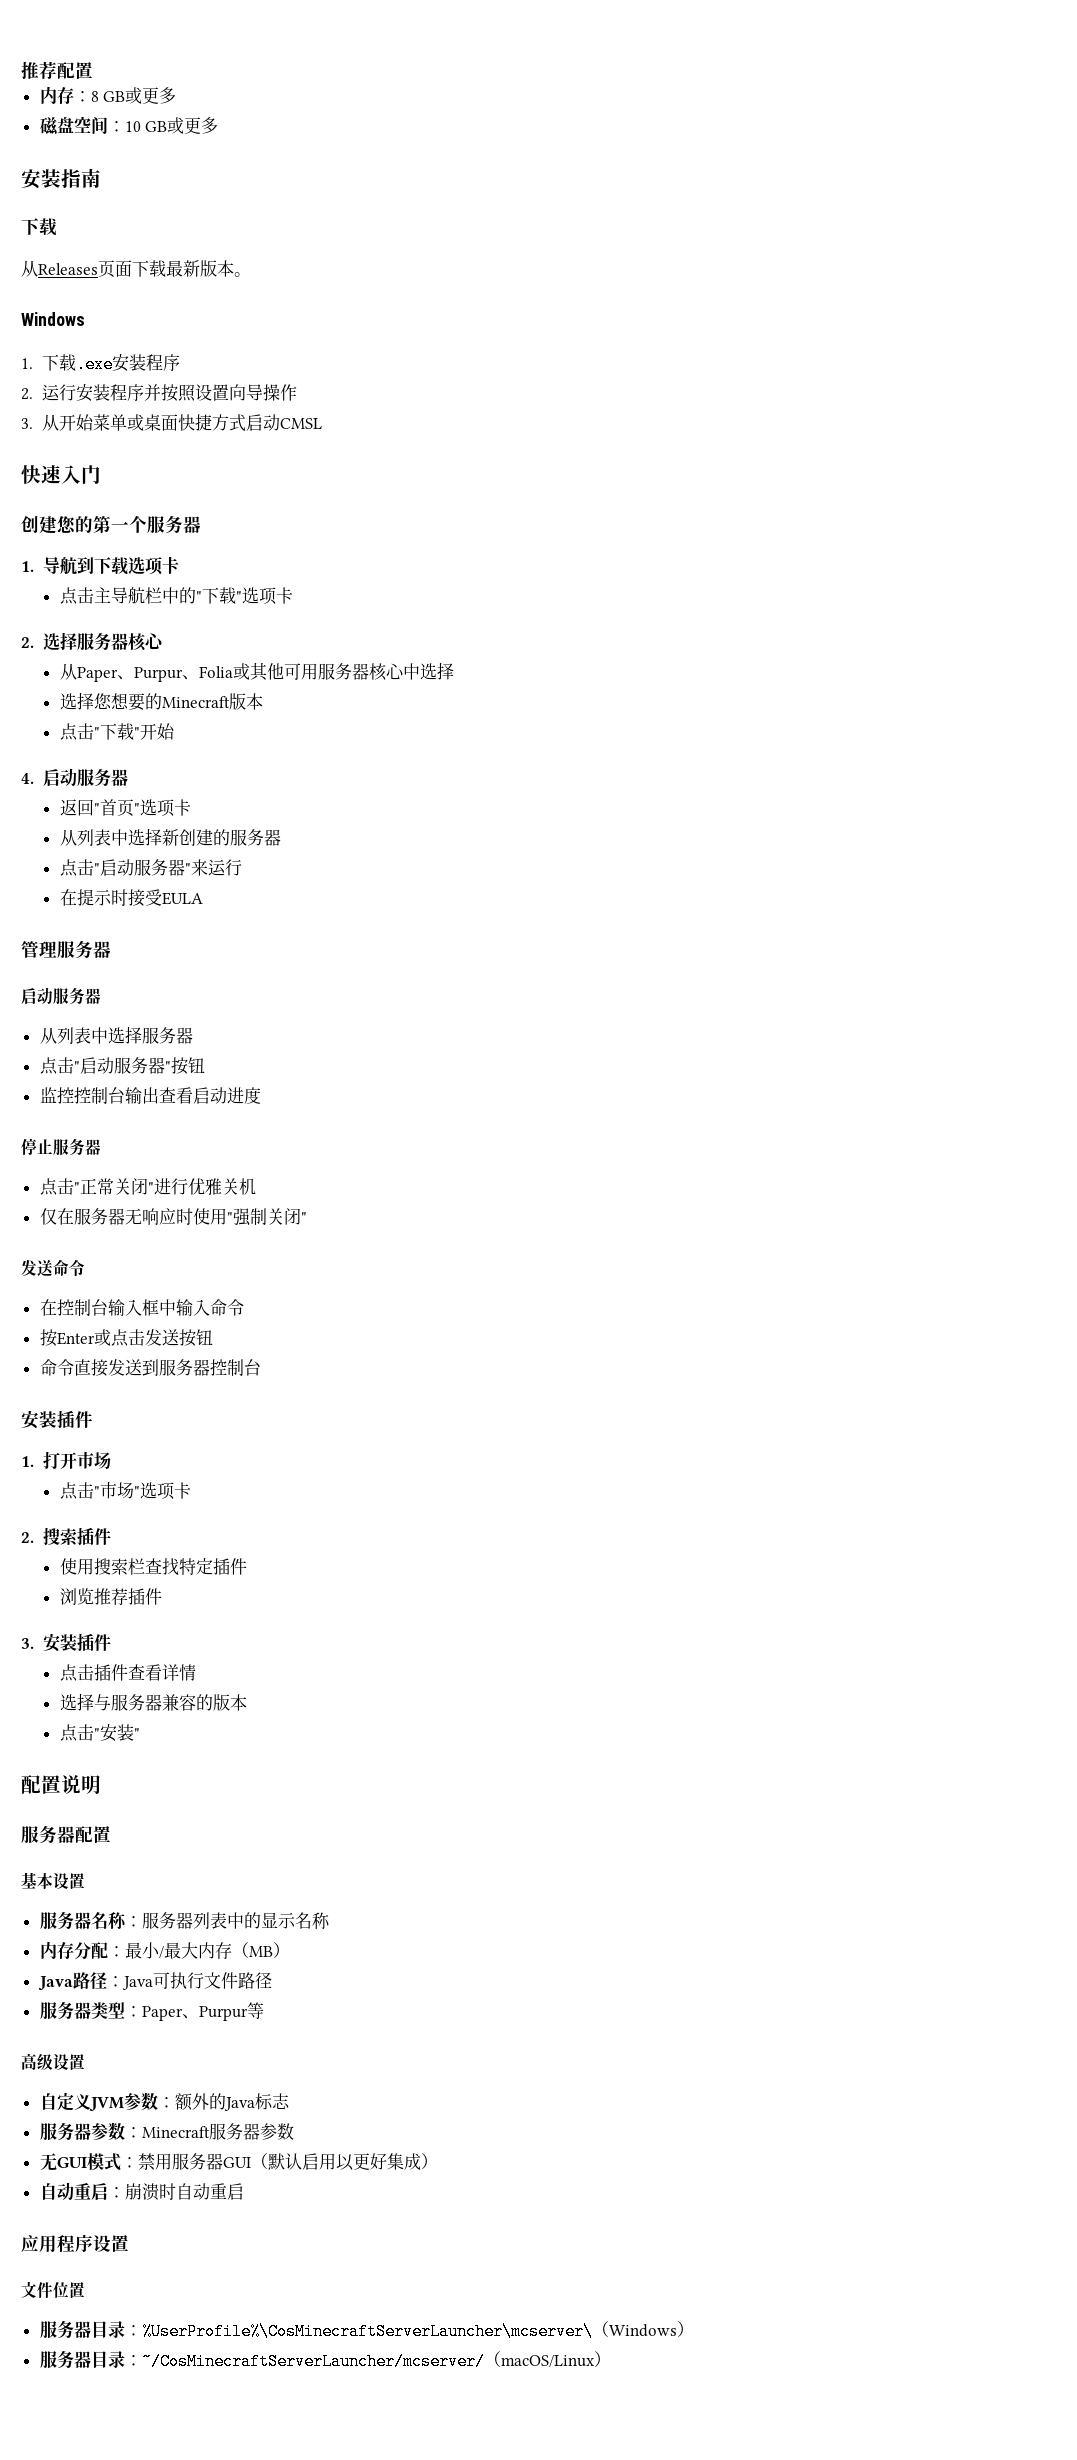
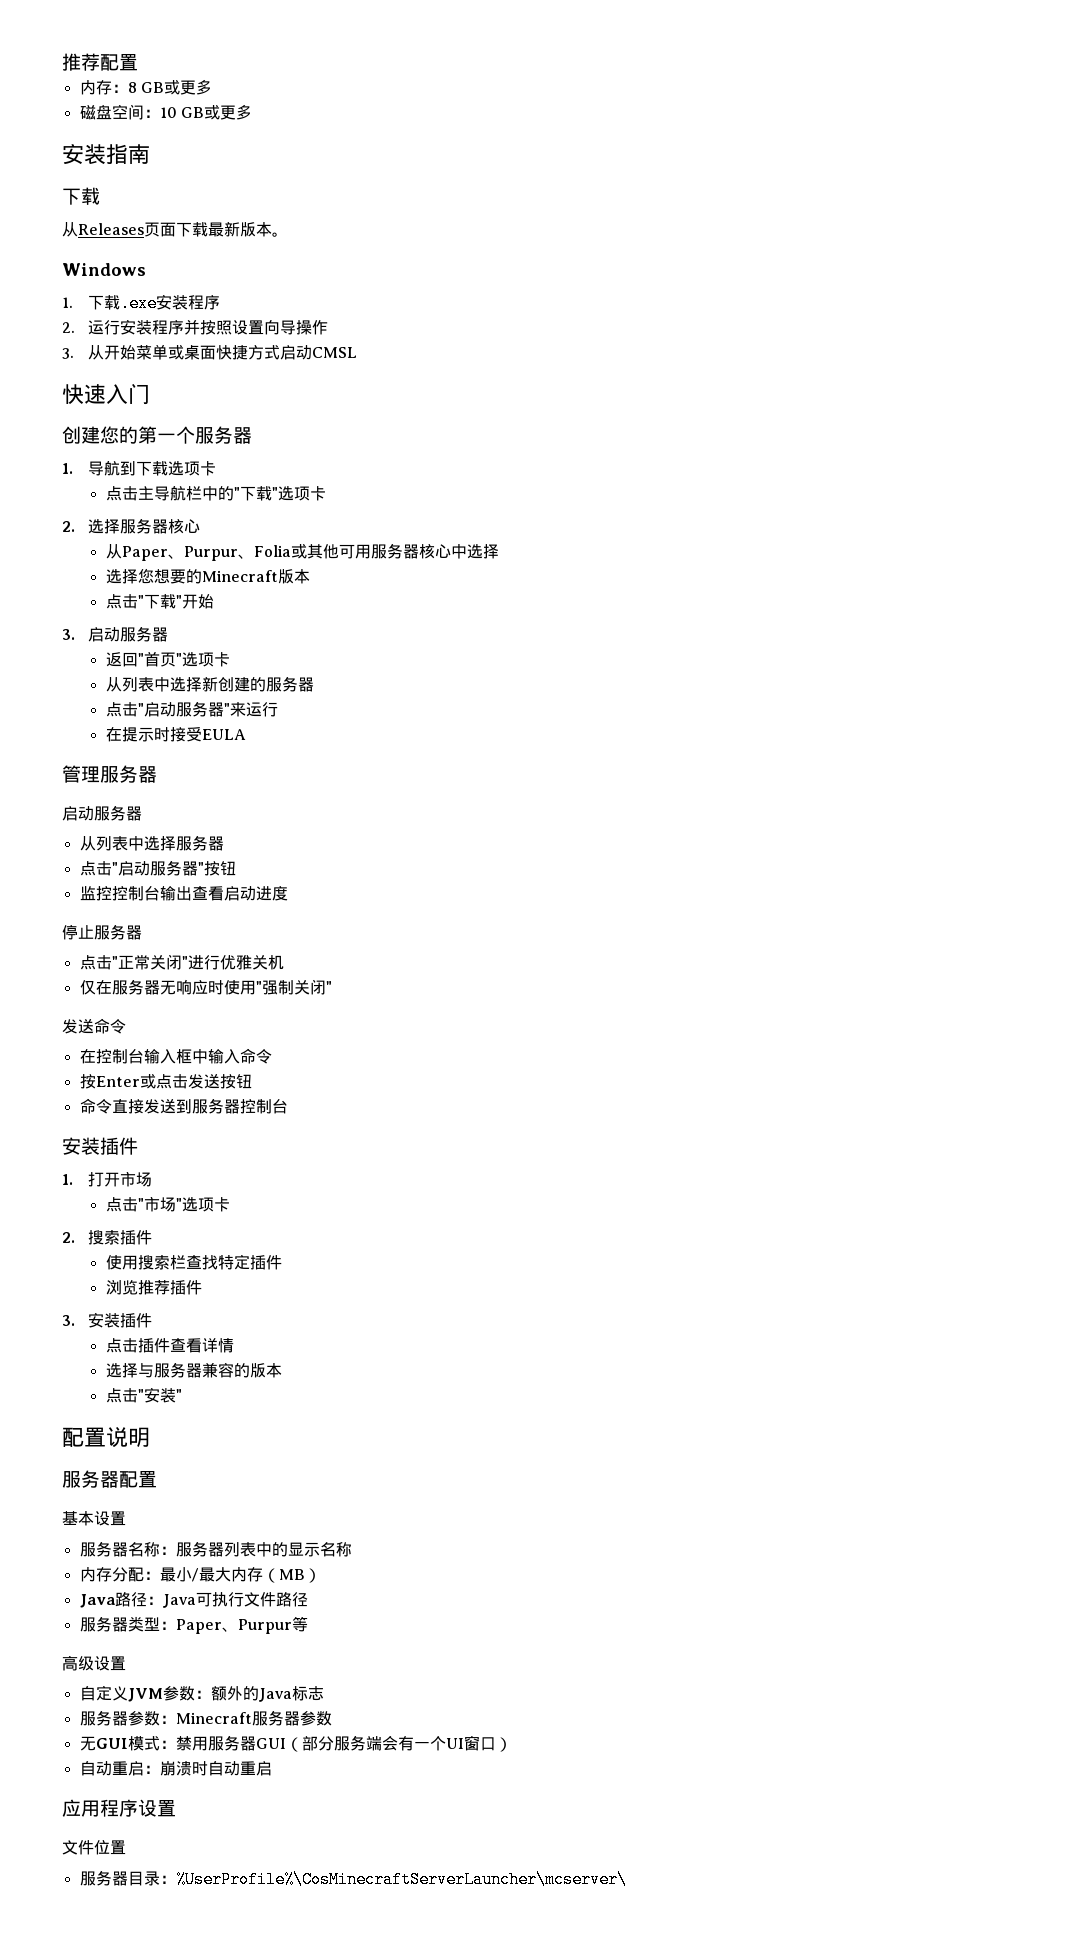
[21,773,34,784] 4. -> [62,629,75,640] 3.
[267,2153,421,2171] 默认启用以更好集成 -> [301,1735,496,1751] 部分服务端会有一个UI窗口
[591,2321,694,2337] [39,2350,611,2370] （Windows） // 服务器目录：~/CosMinecraftServerLauncher/mcserver/（macOS/Linux） -> (627, 1879) none

